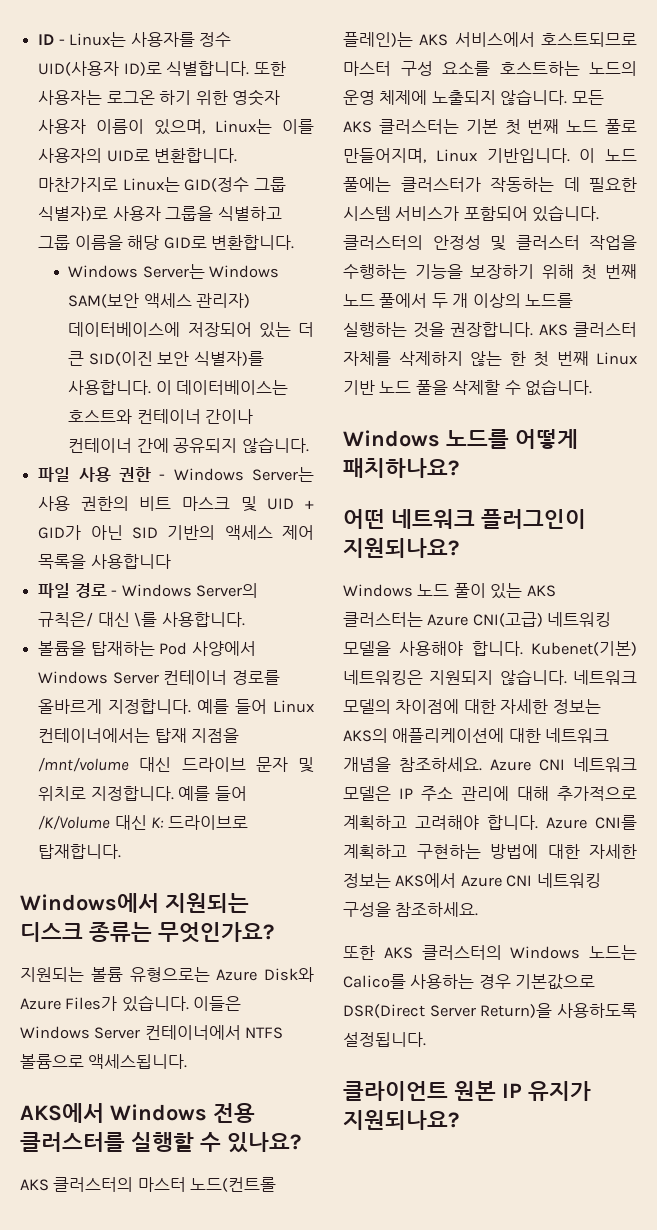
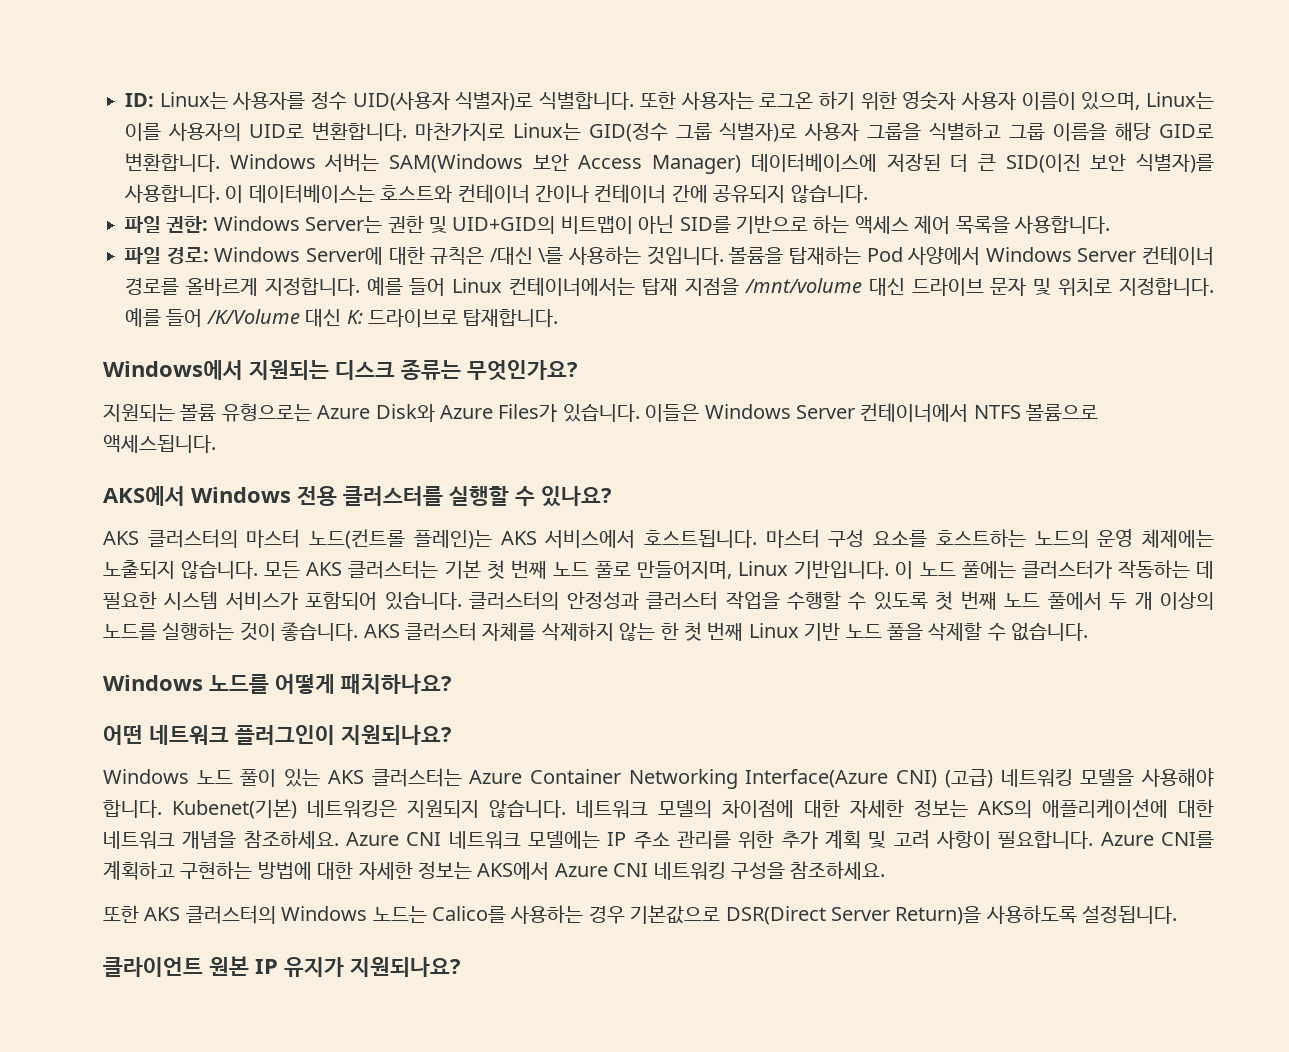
[38,34,65,45] ID - -> [125,93,154,107] ID:
[123,62,162,76] ID)로 -> [455,92,534,111] 식별자)로
[68,264,280,279] [68,293,251,308] [68,322,291,338] // Windows Server는 Windows SAM(보안 액세스 관리자) 데이터베이스에 저장되어 있는 -> [229,153,941,174] Windows 서버는 SAM(Windows 보안 Access Manager) 데이터베이스에 저장된
[78,467,314,482] [38,496,315,512] [38,525,216,540] 사용 권한 - Windows Server는 사용 권한의 비트 마스크 및 UID + GID가 아닌 SID 기반의 -> [166,215,850,234] 권한: Windows Server는 권한 및 UID+GID의 비트맵이 아닌 SID를 기반으로 하는
[90,554,171,569] [38,583,258,598] [38,612,245,627] 사용합니다 // 파일 경로 - Windows Server의 규칙은/ 대신 \를 사용합니다. // -> [1013,215,1110,234] [125,246,724,265] 사용합니다. // 파일 경로: Windows Server에 대한 규칙은 /대신 \를 사용하는 것입니다.
[541,32,637,47] 호스트되므로 -> [643,530,757,548] 호스트됩니다.
[379,90,428,105] 체제에 -> [1141,529,1214,548] 체제에는
[432,235,637,251] [343,264,574,279] 안정성 및 클러스터 작업을 수행하는 기능을 보장하기 위해 -> [566,591,928,610] 안정성과 클러스터 작업을 수행할 수 있도록
[412,322,533,338] 것을 권장합니다. -> [239,622,359,641] 것이 좋습니다.
[472,612,543,627] CNI(고급) -> [530,769,993,789] Container Networking Interface(Azure CNI) (고급)
[343,786,391,801] 모델은 -> [528,831,600,849] 모델에는
[461,786,637,801] [343,815,538,830] 관리에 대해 추가적으로 계획하고 고려해야 합니다. -> [677,829,1094,849] 관리를 위한 추가 계획 및 고려 사항이 필요합니다.

